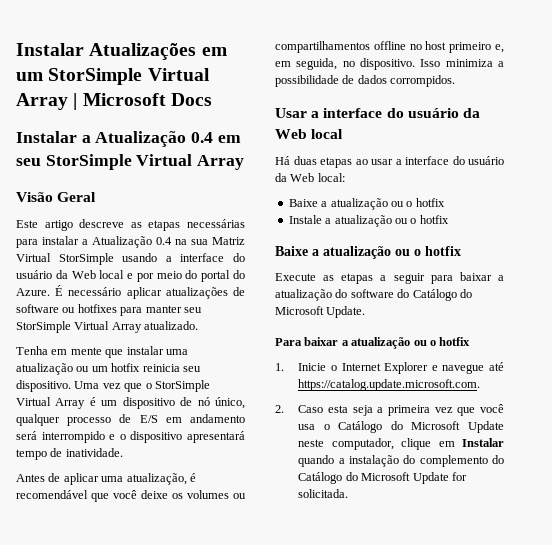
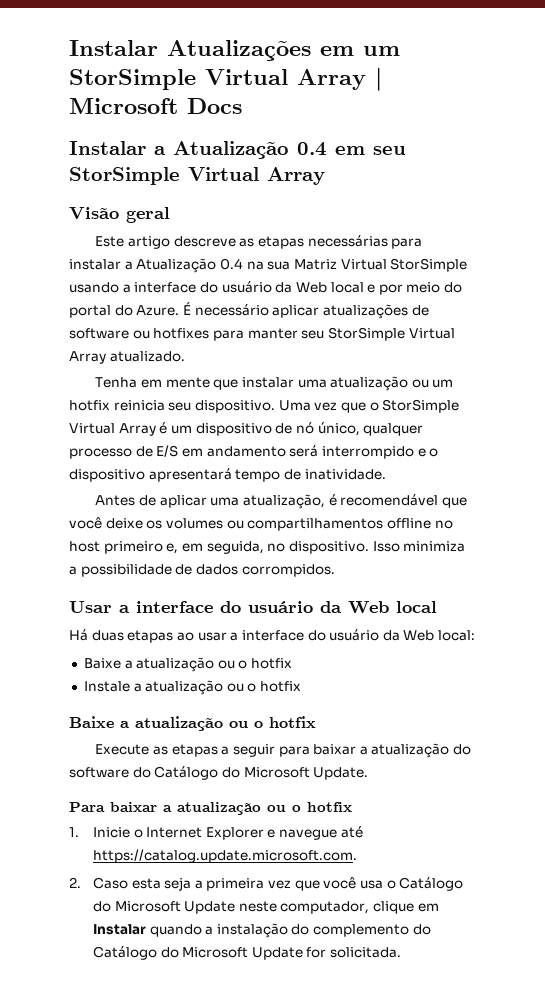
[57,192,97,202] Geral -> [126,207,170,223] geral

